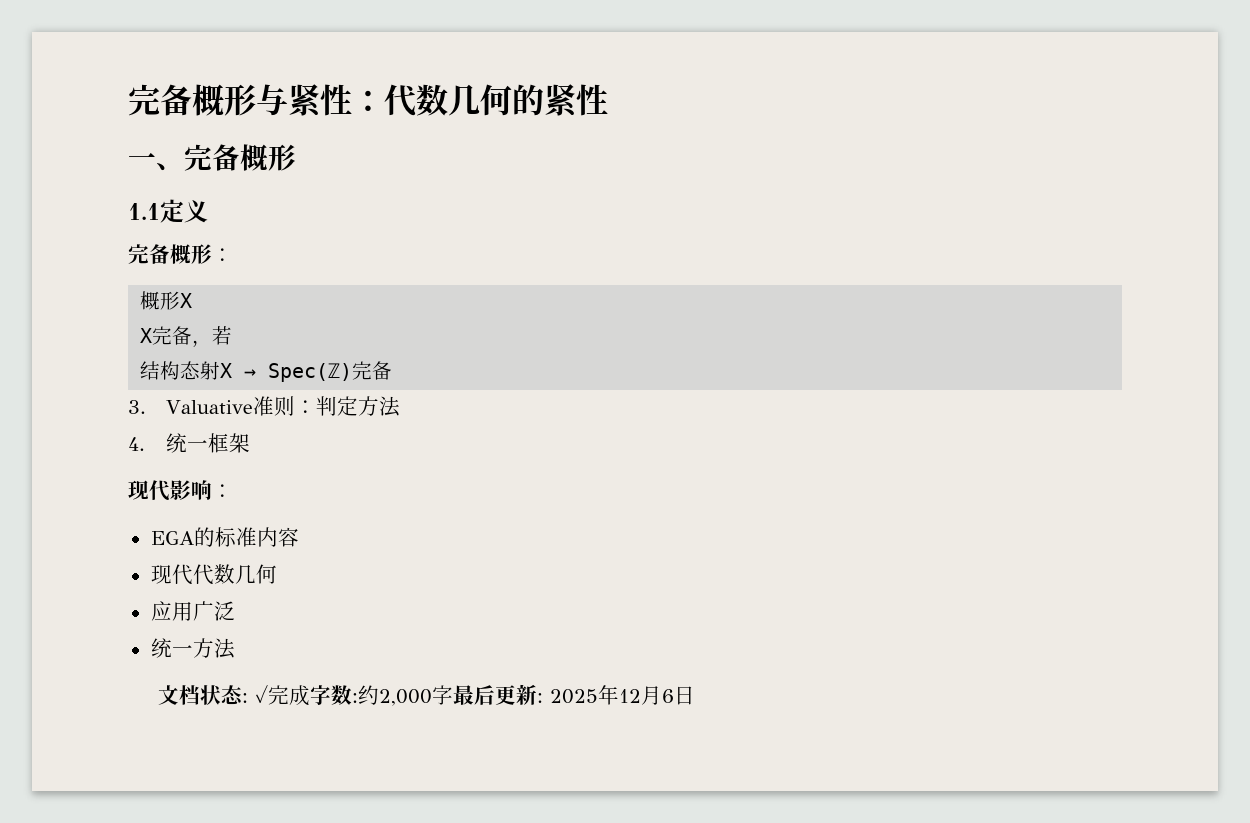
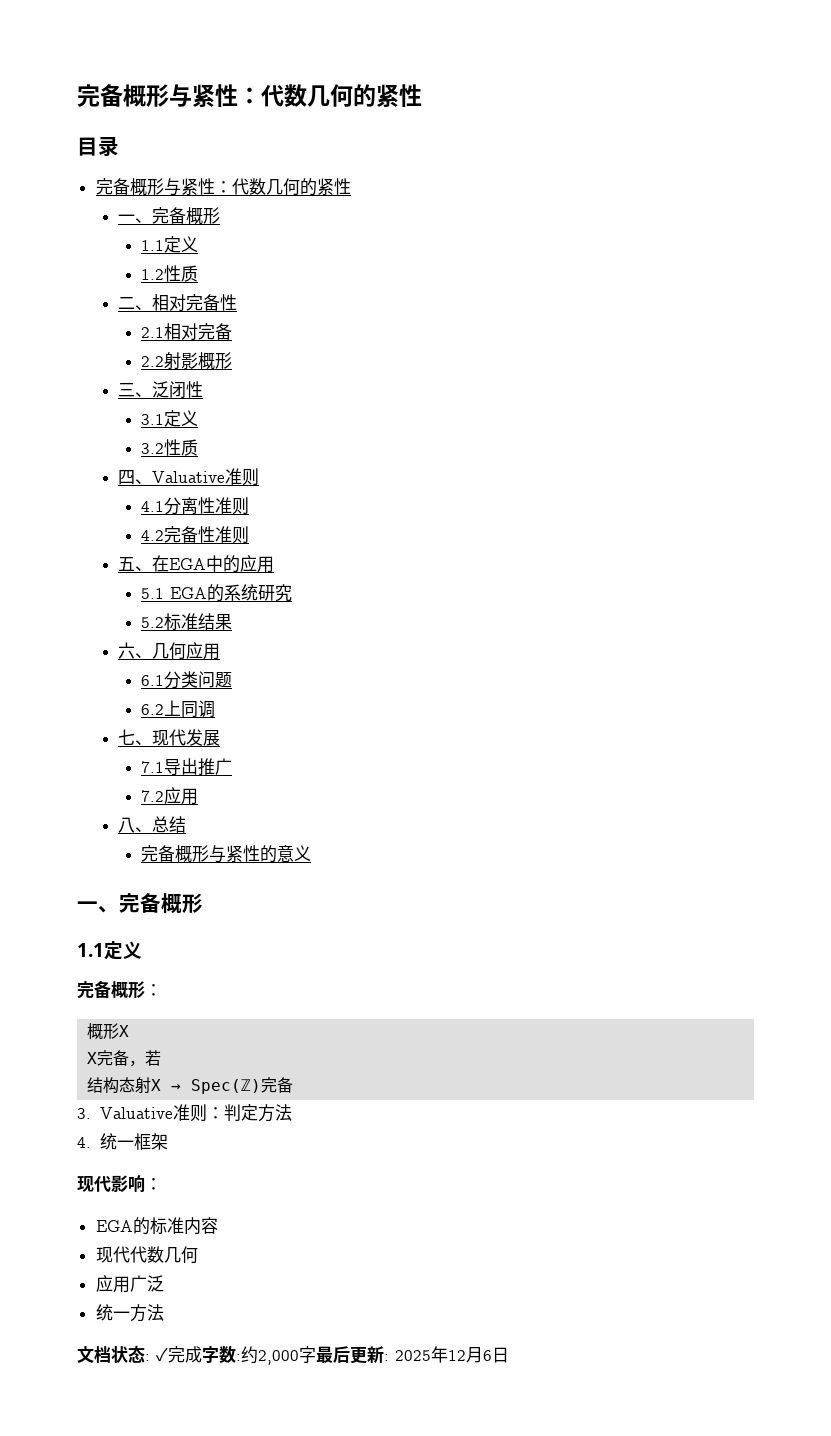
[128,84,608,117] 完备概形与紧性：代数几何的紧性 -> [77,84,422,107] [77,136,119,157] [95,178,351,196] [118,207,221,225] [141,236,199,253] [141,265,199,282] [118,294,238,311] [141,323,233,340] [141,352,233,370] [118,381,204,399] [141,410,199,427] [141,439,199,456] [118,468,260,486] [141,497,250,515] [141,526,250,544] [118,555,275,573] [141,584,293,602] [141,613,233,631] [118,642,221,660] [141,671,233,689] [141,700,216,718] [118,729,221,746] [141,758,233,776] [141,787,199,805] [118,816,187,833] [141,845,312,863] 完备概形与紧性：代数几何的紧性 // 目录 // 完备概形与紧性：代数几何的紧性 // 一、完备概形 // 1.1定义 // 1.2性质 // 二、相对完备性 // 2.1相对完备 // 2.2射影概形 // 三、泛闭性 // 3.1定义 // 3.2性质 // 四、Valuative准则 // 4.1分离性准则 // 4.2完备性准则 // 五、在EGA中的应用 // 5.1 EGA的系统研究 // 5.2标准结果 // 六、几何应用 // 6.1分类问题 // 6.2上同调 // 七、现代发展 // 7.1导出推广 // 7.2应用 // 八、总结 // 完备概形与紧性的意义

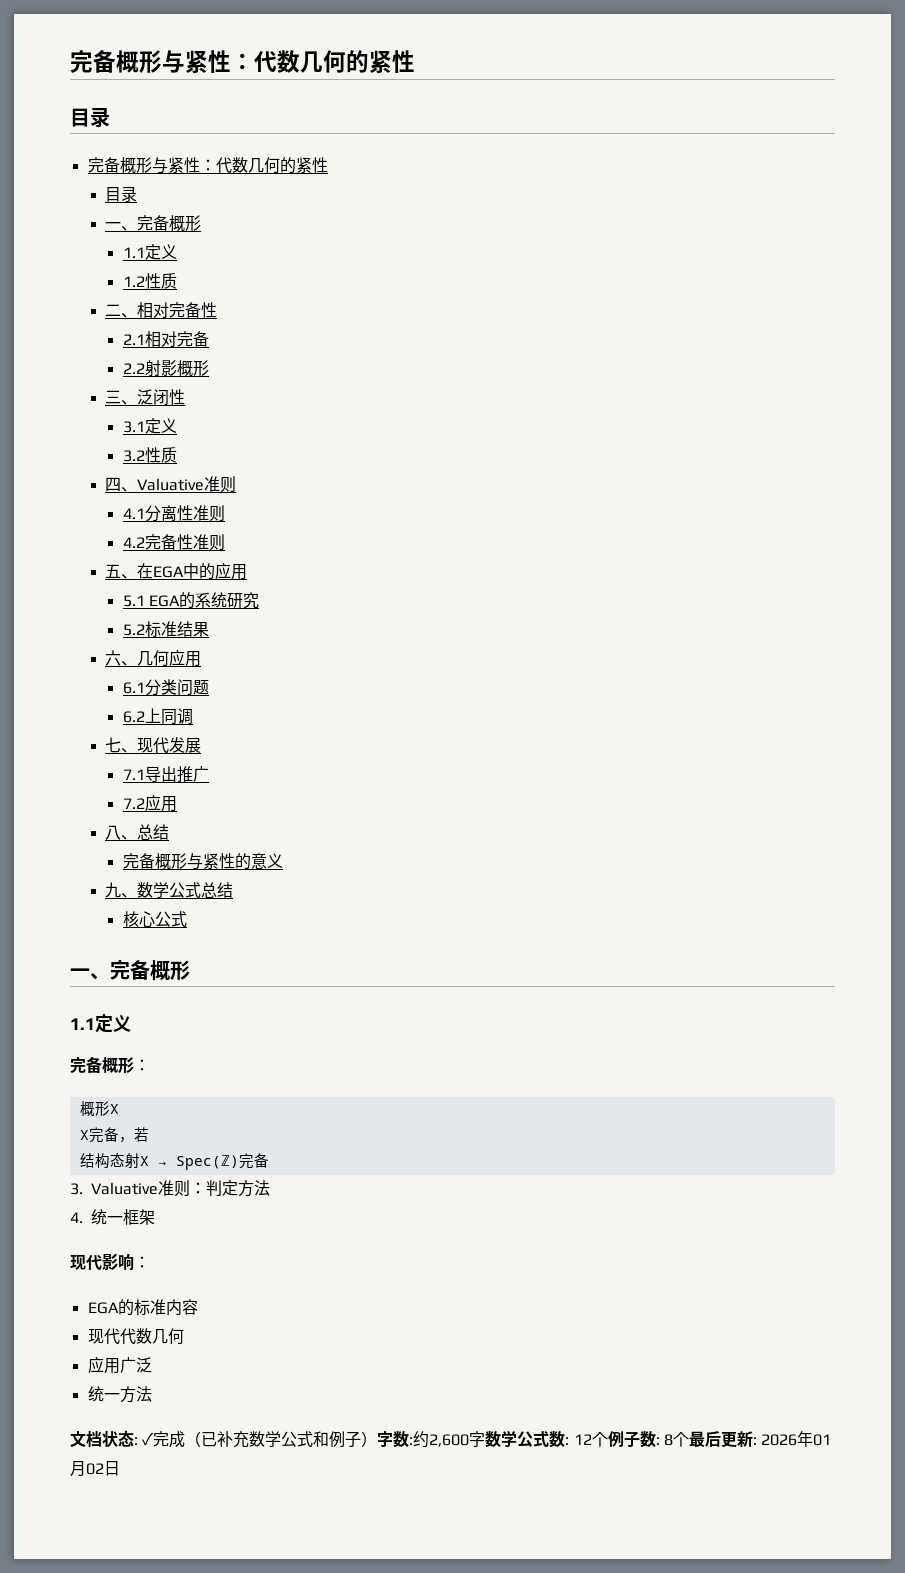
(351, 186) none -> [105,186,138,202] // 目录
(312, 853) none -> [105,882,234,898] [122,911,187,927] // 九、数学公式总结 // 核心公式
[202,1346,492,1365] 字数:约2,000字最后更新: 2025年12月6 -> [185,1430,832,1448] [70,1461,104,1477] （已补充数学公式和例子）字数:约2,600字数学公式数: 12个例子数: 8个最后更新: 2026年01月02

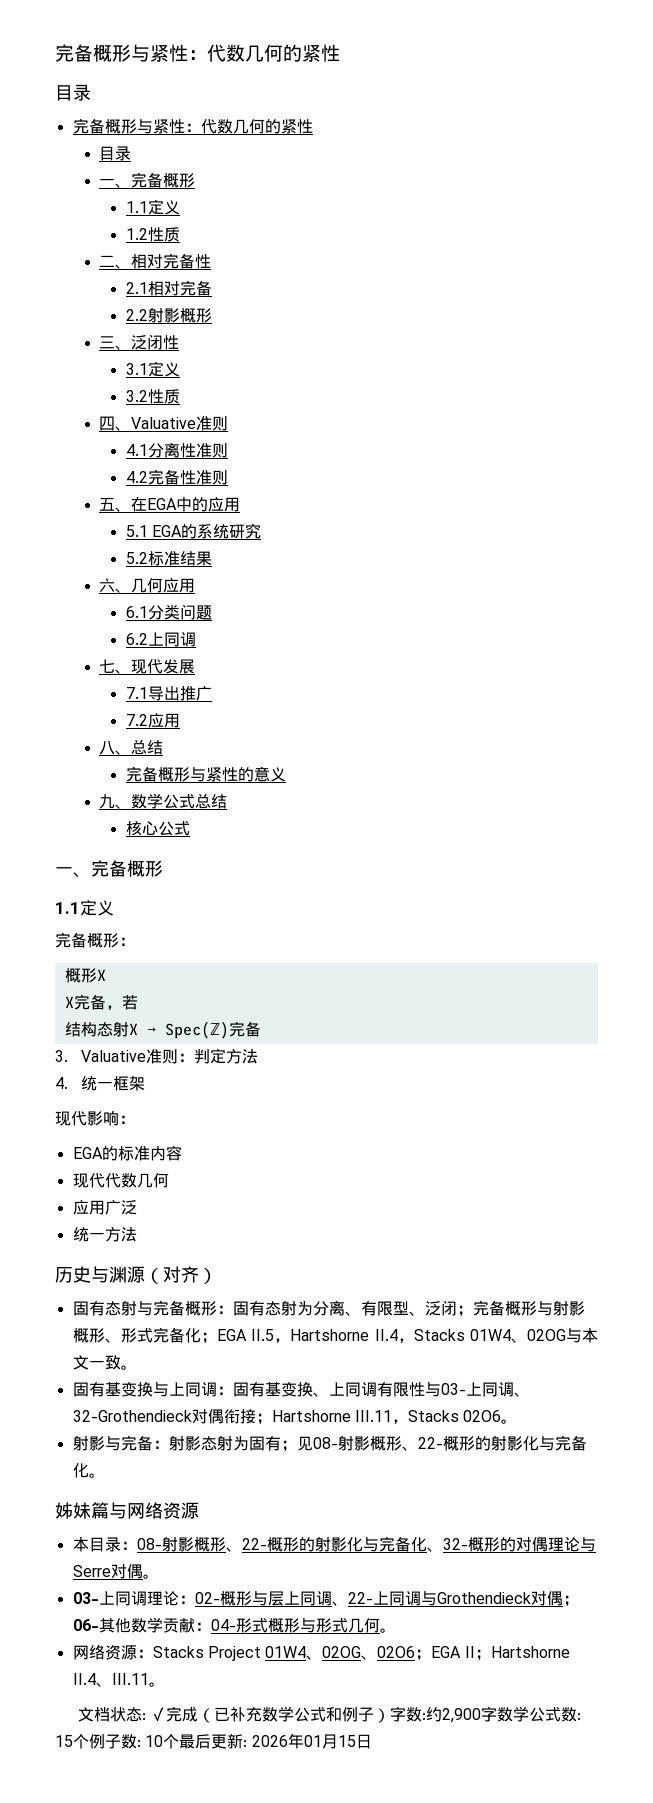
(152, 1394) none -> [55,1266,217,1284] [72,1300,585,1317] [72,1327,598,1344] [72,1355,137,1370] [72,1382,530,1397] [72,1409,518,1425] [72,1435,587,1452] [72,1463,105,1478] [55,1502,199,1519] [72,1536,596,1552] [72,1564,159,1579] [72,1591,579,1607] [72,1617,396,1633] [72,1645,570,1661] [72,1673,165,1687] // 历史与渊源（对齐） // 固有态射与完备概形：固有态射为分离、有限型、泛闭；完备概形与射影概形、形式完备化；EGA II.5，Hartshorne II.4，Stacks 01W4、02OG与本文一致。 // 固有基变换与上同调：固有基变换、上同调有限性与03-上同调、32-Grothendieck对偶衔接；Hartshorne III.11，Stacks 02O6。 // 射影与完备：射影态射为固有；见08-射影概形、22-概形的射影化与完备化。 // 姊妹篇与网络资源 // 本目录：08-射影概形、22-概形的射影化与完备化、32-概形的对偶理论与Serre对偶。 // 03-上同调理论：02-概形与层上同调、22-上同调与Grothendieck对偶；06-其他数学贡献：04-形式概形与形式几何。 // 网络资源：Stacks Project 01W4、02OG、02O6；EGA II；Hartshorne II.4、III.11。
[429,1434,470,1447] 2,600 -> [442,1708,482,1723] 2,900
[573,1434,592,1445] 12 -> [55,1735,73,1747] 15
[663,1434,673,1446] 8 -> [145,1735,164,1747] 10
[86,1463,104,1475] 02 -> [337,1735,356,1747] 15

